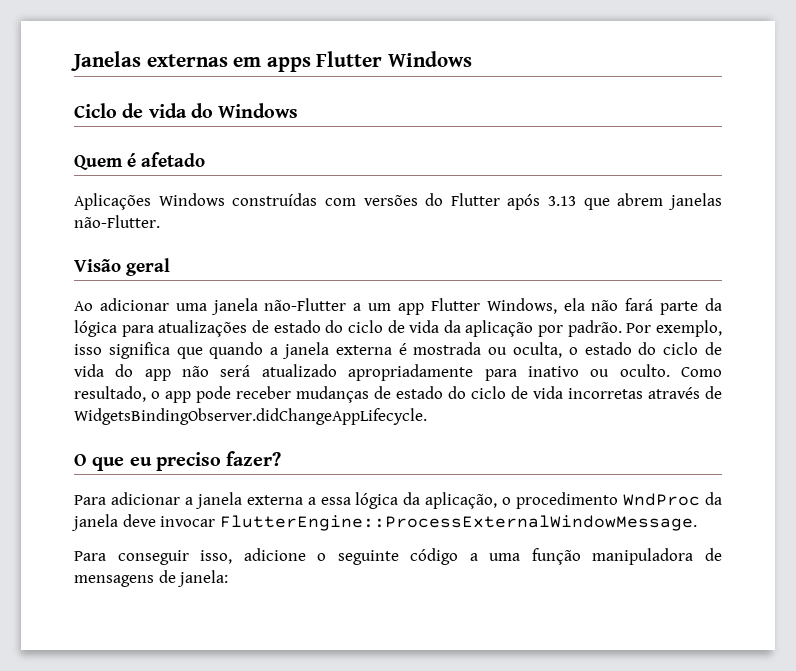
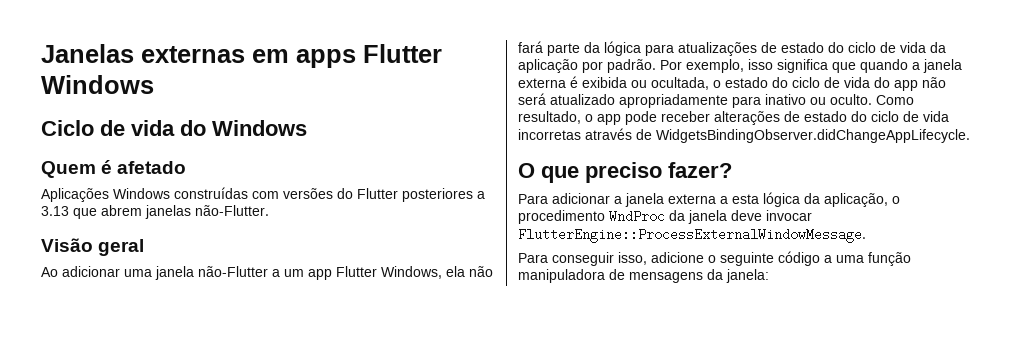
[507,194,541,210] após -> [402,188,485,202] posteriores a
[413,342,562,358] mostrada ou oculta, -> [582,77,709,90] exibida ou ocultada,
[296,386,369,403] mudanças -> [714,111,780,125] alterações
[129,457,152,466] eu -> (579, 174) none
[320,497,351,505] essa -> [732,194,759,204] esta
[158,570,176,583] de -> [707,269,723,280] da

